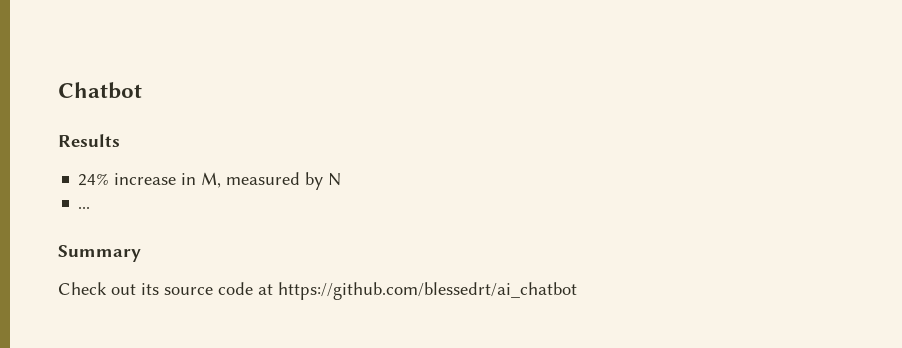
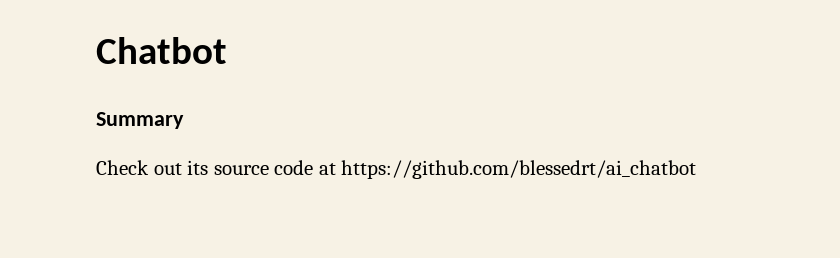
[58,134,120,147] [78,172,342,190] [78,206,91,209] // Results // 24% increase in M, measured by N // ... -> (227, 50) none

